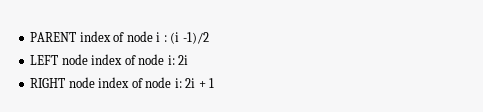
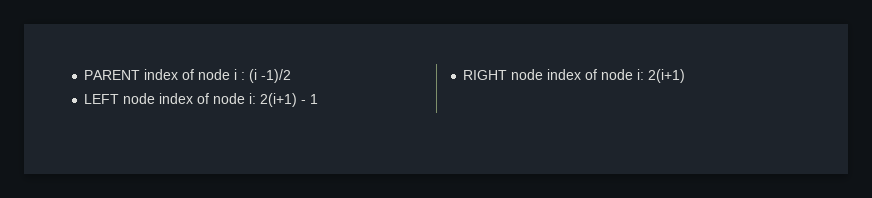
[178,55,189,65] 2i -> [260,93,319,107] 2(i+1) - 1
[185,78,215,88] 2i + 1 -> [648,69,686,83] 2(i+1)

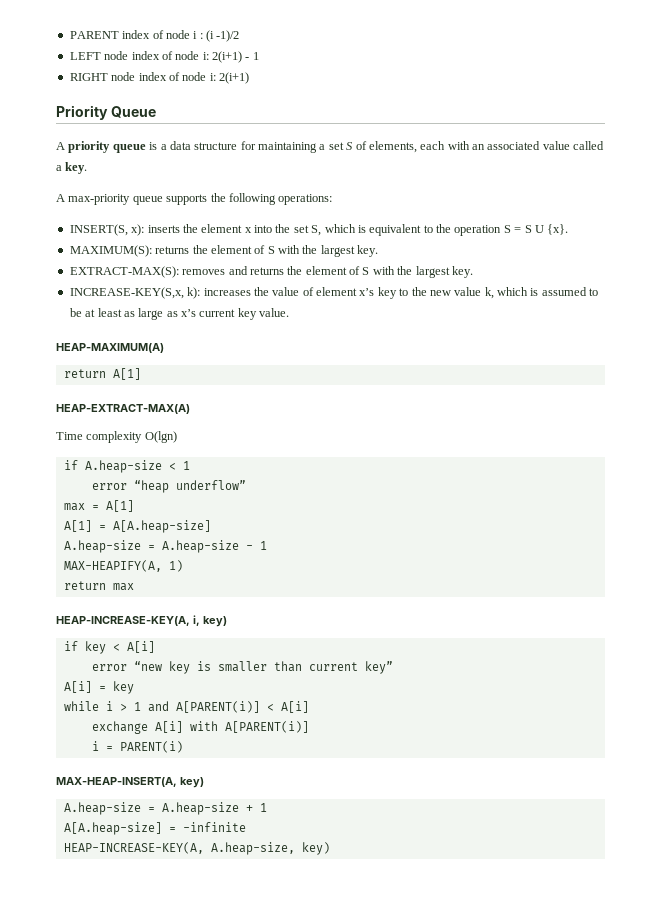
(686, 76) none -> [56,105,156,120] [56,141,605,153] [56,162,88,174] [56,193,333,205] [69,224,569,236] [69,245,379,257] [69,266,473,278] [69,287,599,299] [69,308,290,320] [56,343,164,353] [63,368,141,380] [56,404,190,414] [56,431,177,443] [63,460,190,473] [91,480,246,493] [63,500,134,512] [63,520,211,533] [63,540,267,553] [63,560,183,572] [63,581,134,591] [56,615,227,627] [63,641,155,654] [91,661,393,674] [63,681,134,694] [63,701,309,713] [91,721,309,734] [91,741,183,753] [56,777,204,788] [63,802,267,815] [63,822,246,835] [63,842,330,855] // Priority Queue // A priority queue is a data structure for maintaining a set S of elements, each with an associated value called a key. // A max-priority queue supports the following operations: // INSERT(S, x): inserts the element x into the set S, which is equivalent to the operation S = S U {x}. // MAXIMUM(S): returns the element of S with the largest key. // EXTRACT-MAX(S): removes and returns the element of S with the largest key. // INCREASE-KEY(S,x, k): increases the value of element x’s key to the new value k, which is assumed to be at least as large as x’s current key value. // HEAP-MAXIMUM(A) // return A[1] // HEAP-EXTRACT-MAX(A) // Time complexity O(lgn) // if A.heap-size < 1 // error “heap underflow” // max = A[1] // A[1] = A[A.heap-size] // A.heap-size = A.heap-size - 1 // MAX-HEAPIFY(A, 1) // return max // HEAP-INCREASE-KEY(A, i, key) // if key < A[i] // error “new key is smaller than current key” // A[i] = key // while i > 1 and A[PARENT(i)] < A[i] // exchange A[i] with A[PARENT(i)] // i = PARENT(i) // MAX-HEAP-INSERT(A, key) // A.heap-size = A.heap-size + 1 // A[A.heap-size] = -infinite // HEAP-INCREASE-KEY(A, A.heap-size, key)

